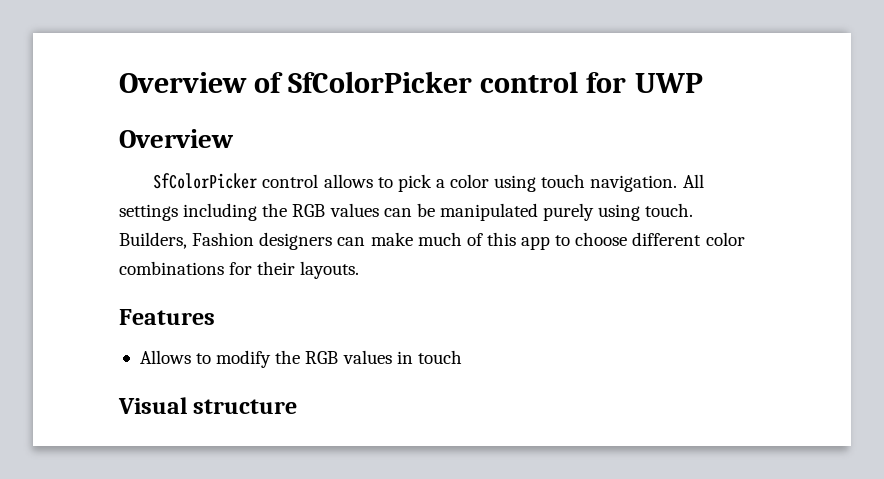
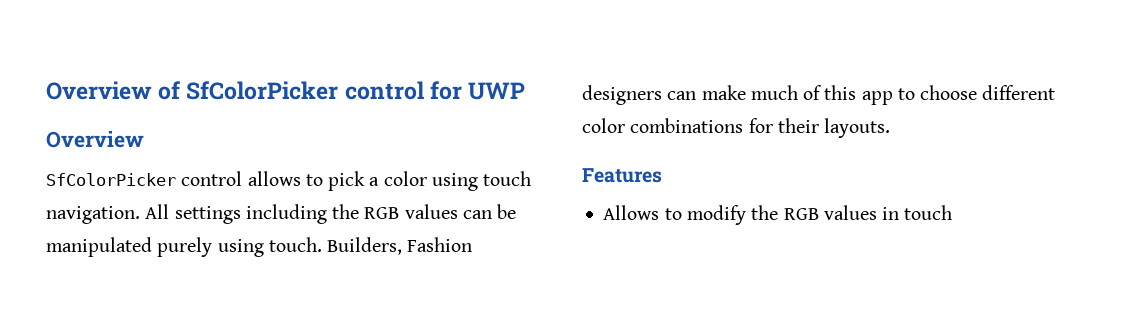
[118,397,298,414] // Visual structure -> (953, 212) none

